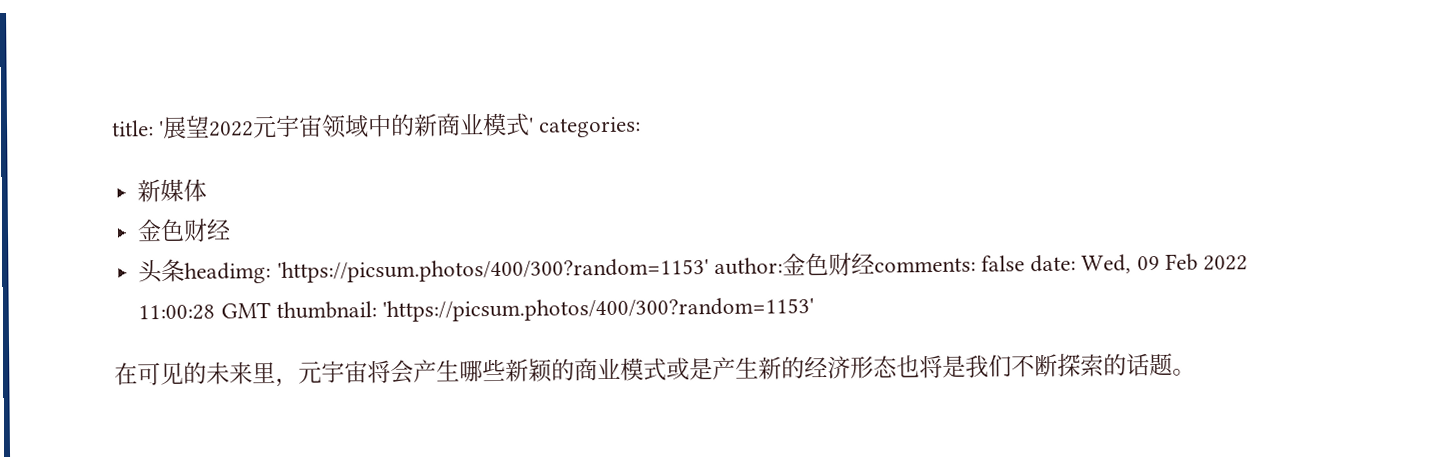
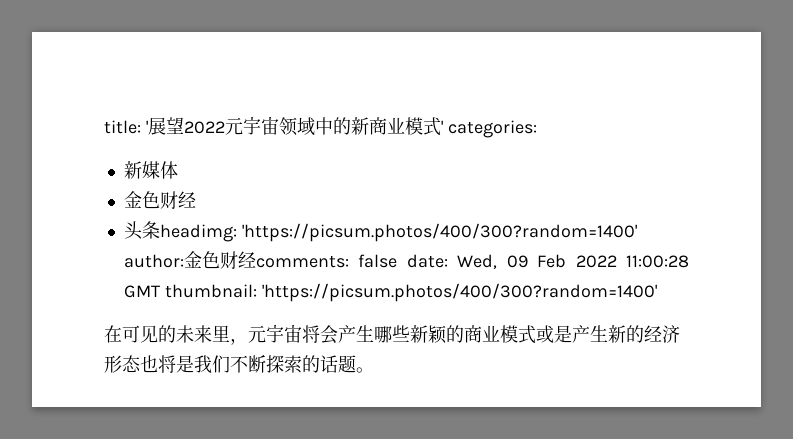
[276,258,709,283] 'https://picsum.photos/400/300?random=1153' -> [241,223,637,242] 'https://picsum.photos/400/300?random=1400'
[381,297,814,323] 'https://picsum.photos/400/300?random=1153' -> [261,283,657,302] 'https://picsum.photos/400/300?random=1400'

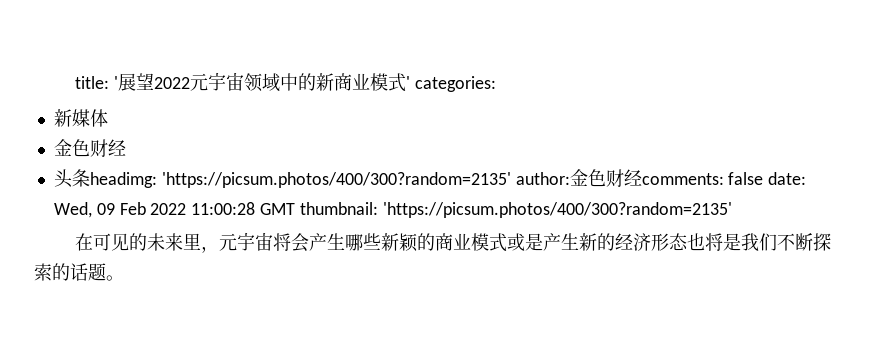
[241,223,637,242] 'https://picsum.photos/400/300?random=1400' -> [161,172,511,188] 'https://picsum.photos/400/300?random=2135'
[261,283,657,302] 'https://picsum.photos/400/300?random=1400' -> [382,202,732,218] 'https://picsum.photos/400/300?random=2135'

